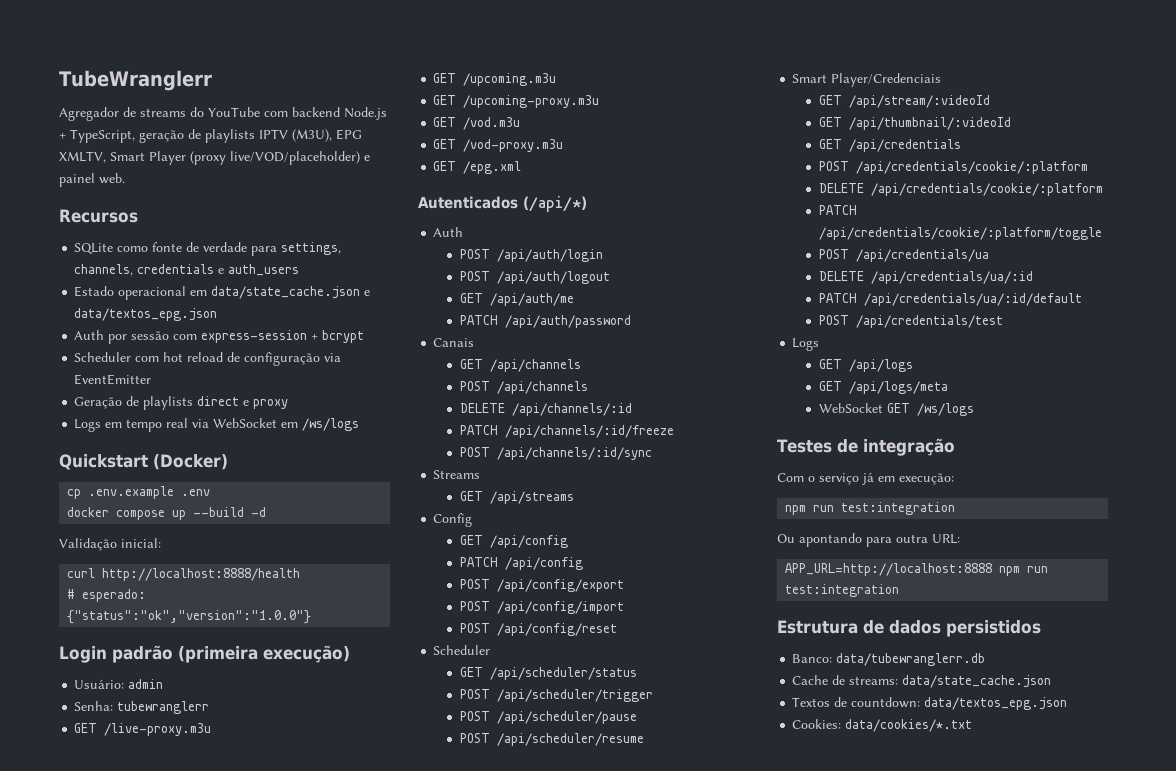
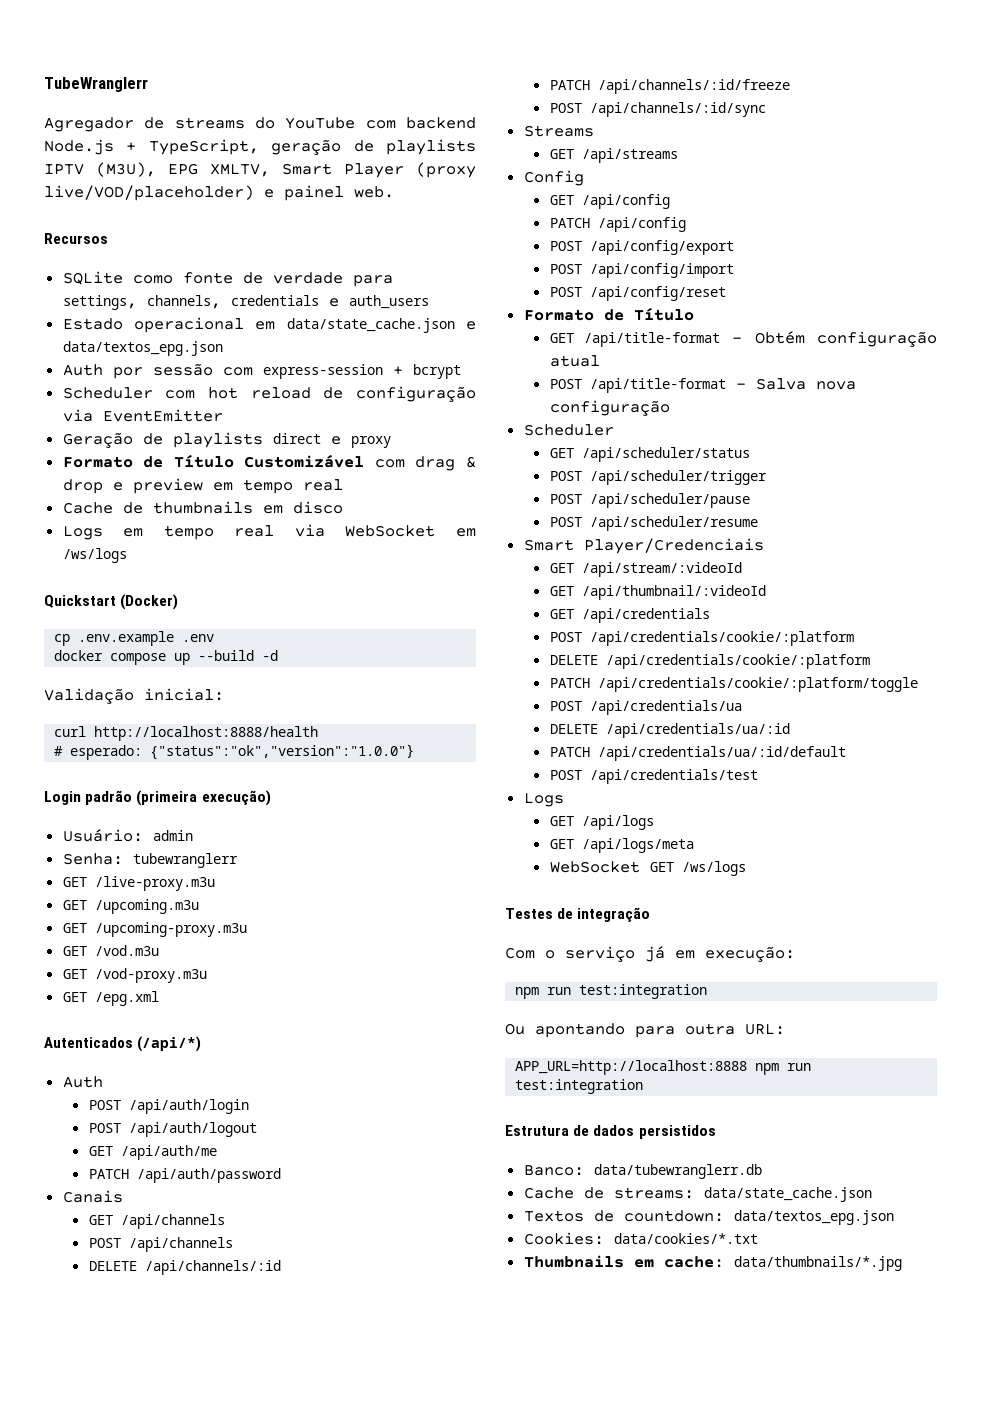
(289, 404) none -> [62,454,477,471] [62,478,343,494] [62,501,343,514] // Formato de Título Customizável com drag & drop e preview em tempo real // Cache de thumbnails em disco
(617, 629) none -> [523,307,694,321] [549,331,937,347] [549,355,600,367] [549,378,856,393] [549,400,670,416] // Formato de Título // GET /api/title-format - Obtém configuração atual // POST /api/title-format - Salva nova configuração
(973, 725) none -> [523,1255,902,1271] // Thumbnails em cache: data/thumbnails/*.jpg

